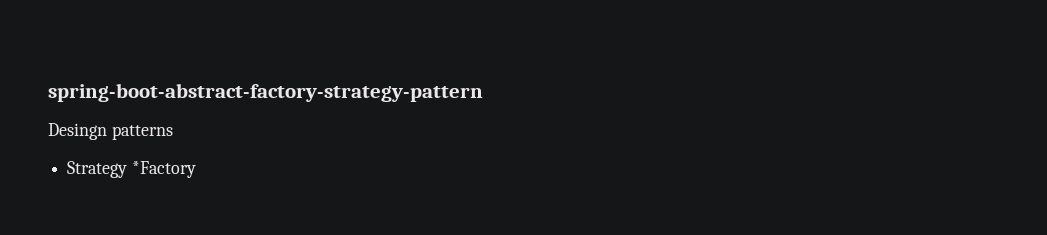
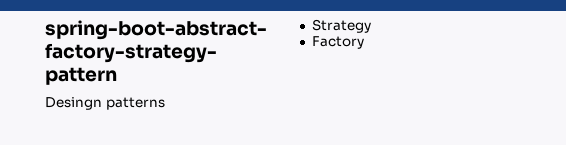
[131,161,196,178] *Factory -> [311,36,364,49] // Factory

